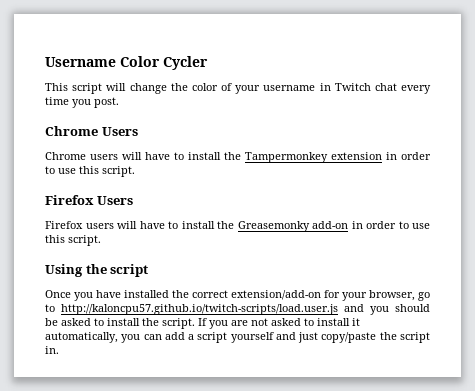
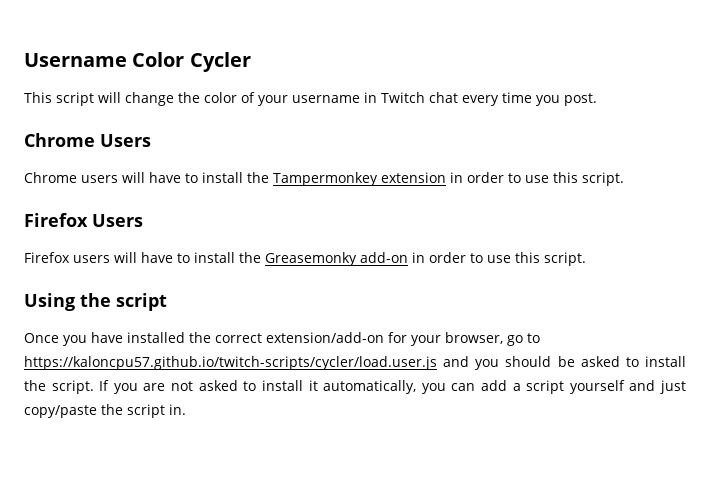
[61,304,338,315] http://kaloncpu57.github.io/twitch-scripts/load.user.js -> [24,356,437,370] https://kaloncpu57.github.io/twitch-scripts/cycler/load.user.js

